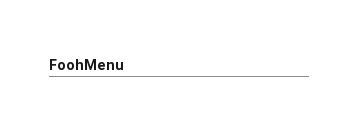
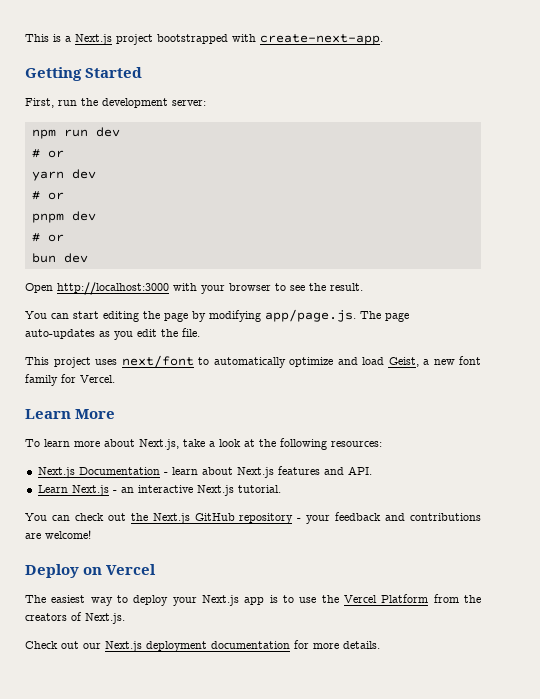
[49,59,124,70] FoohMenu -> [25,34,383,45] [25,67,143,81] [25,98,206,108] [31,127,120,139] [31,149,64,158] [31,169,96,181] [31,191,64,200] [31,211,96,223] [31,233,64,242] [31,253,88,263] [25,282,363,295] [25,309,409,322] [25,328,200,340] [25,355,481,368] [25,374,115,386] [25,409,116,419] [25,438,382,450] [37,466,372,478] [37,485,281,496] [25,512,482,524] [25,530,91,539] [25,564,157,578] [25,594,481,606] [25,612,125,624] [25,640,380,652] This is a Next.js project bootstrapped with create-next-app. // Getting Started // First, run the development server: // npm run dev // # or // yarn dev // # or // pnpm dev // # or // bun dev // Open http://localhost:3000 with your browser to see the result. // You can start editing the page by modifying app/page.js. The page auto-updates as you edit the file. // This project uses next/font to automatically optimize and load Geist, a new font family for Vercel. // Learn More // To learn more about Next.js, take a look at the following resources: // Next.js Documentation - learn about Next.js features and API. // Learn Next.js - an interactive Next.js tutorial. // You can check out the Next.js GitHub repository - your feedback and contributions are welcome! // Deploy on Vercel // The easiest way to deploy your Next.js app is to use the Vercel Platform from the creators of Next.js. // Check out our Next.js deployment documentation for more details.

